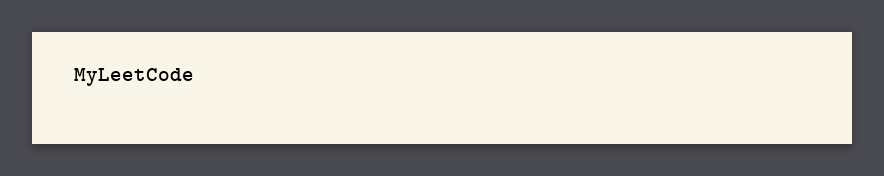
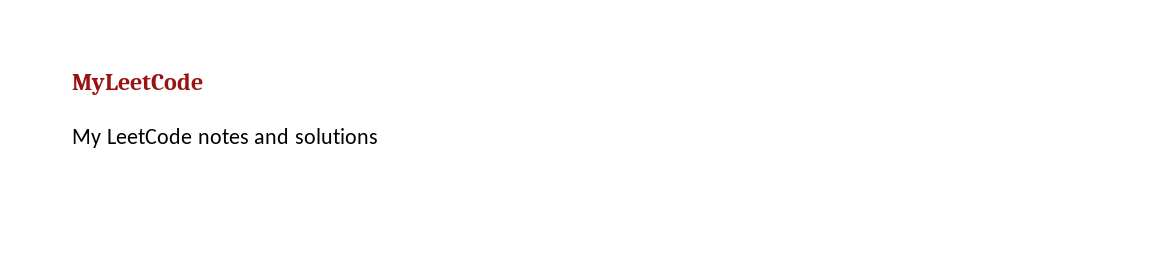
(194, 77) none -> [72,128,379,148] // My LeetCode notes and solutions

